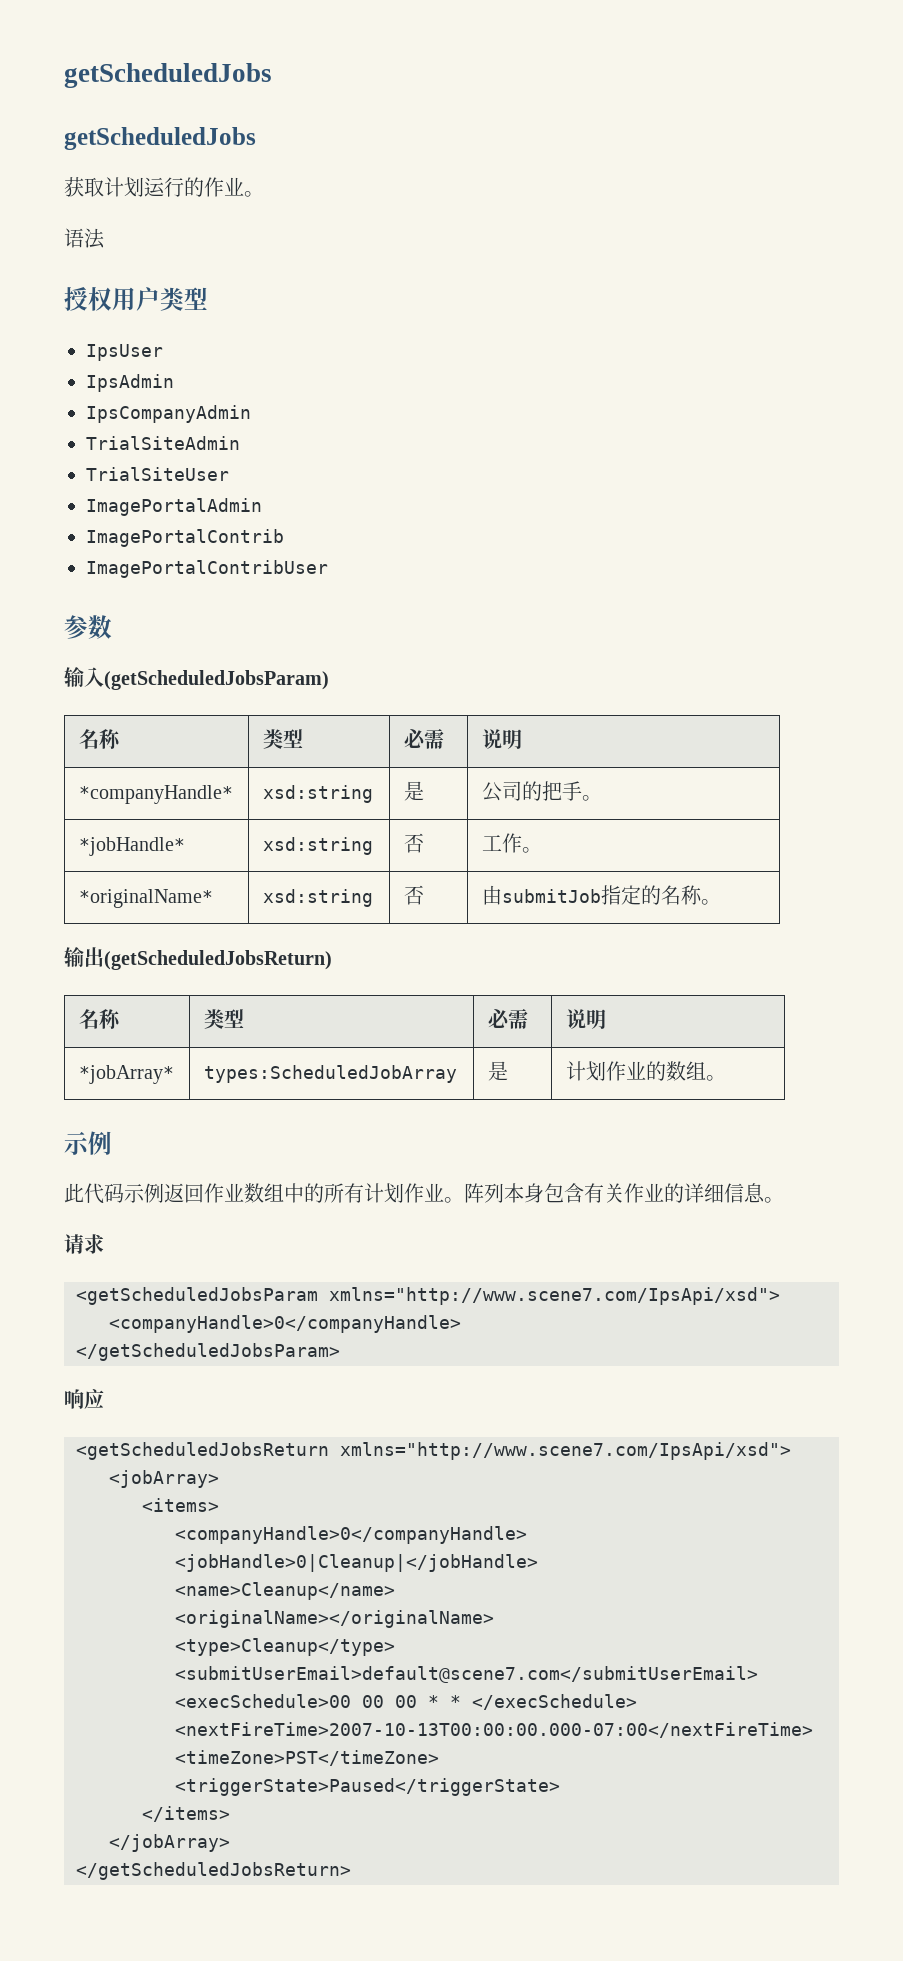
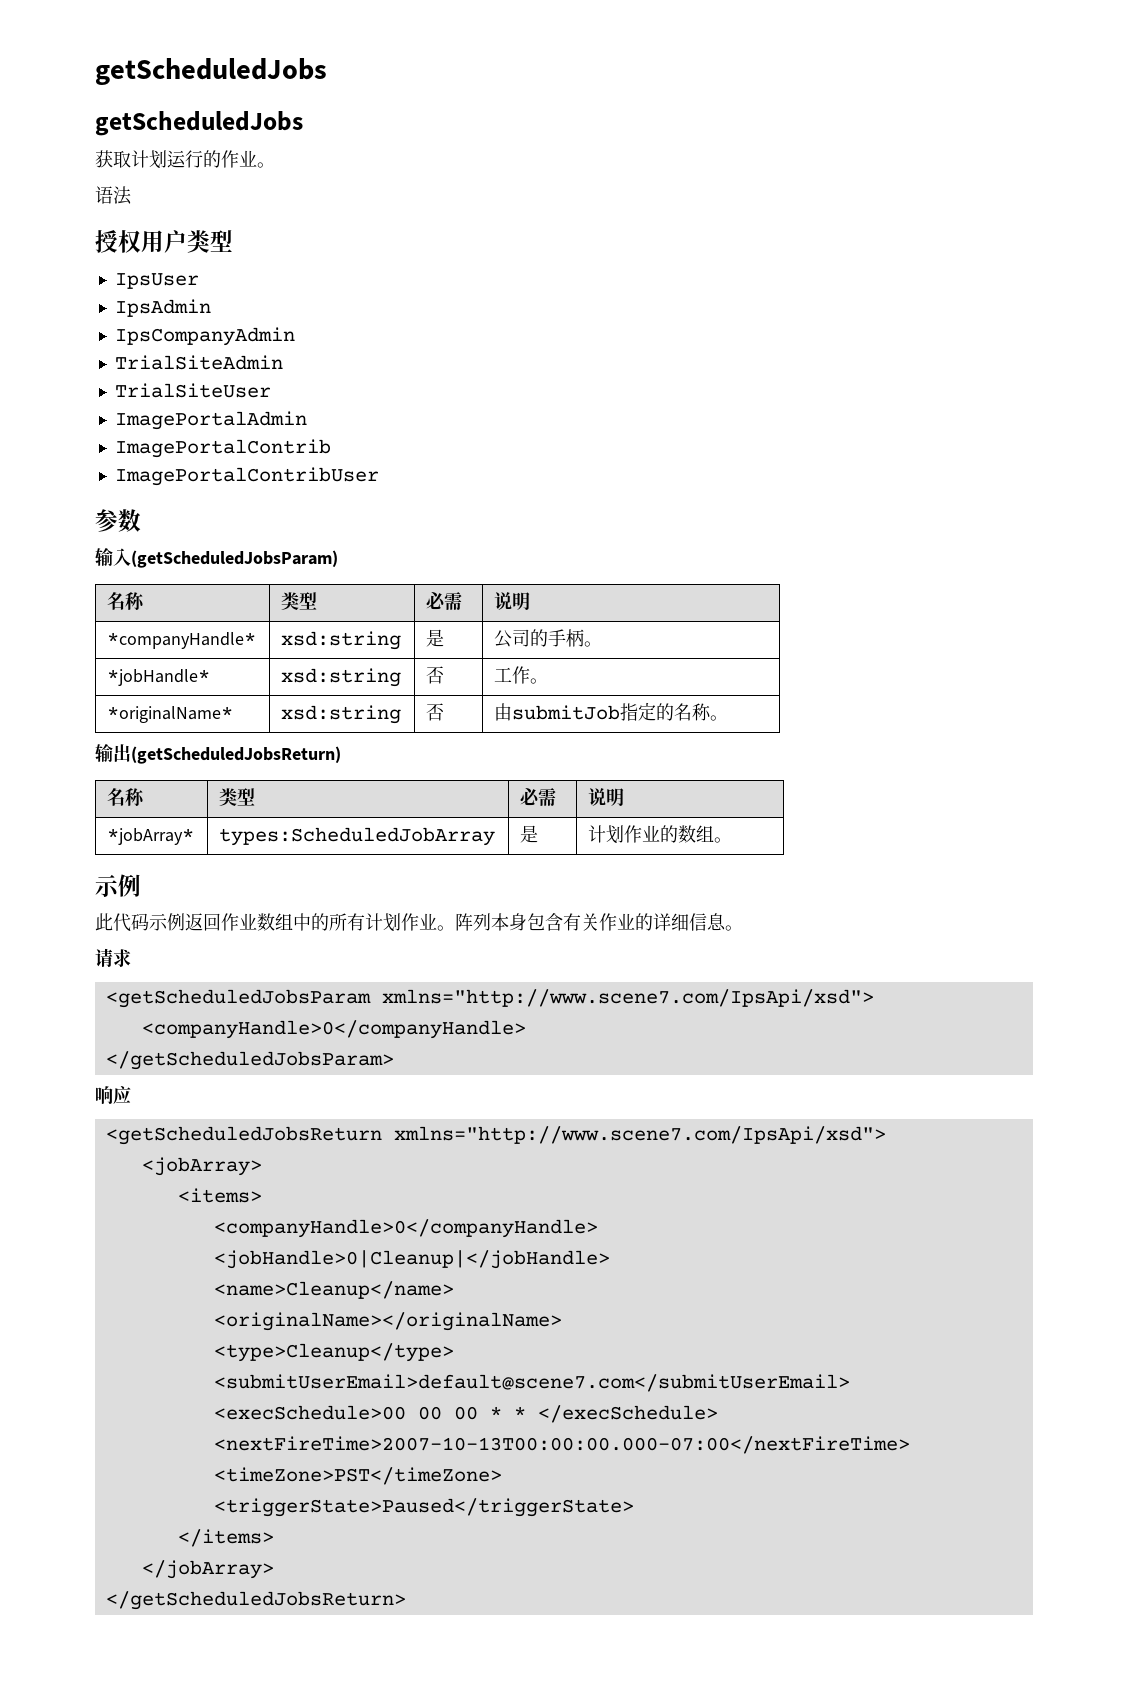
[541,781,582,801] 把手 -> [548,629,585,647] 手柄

